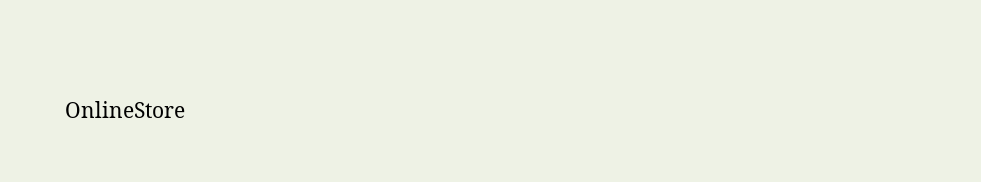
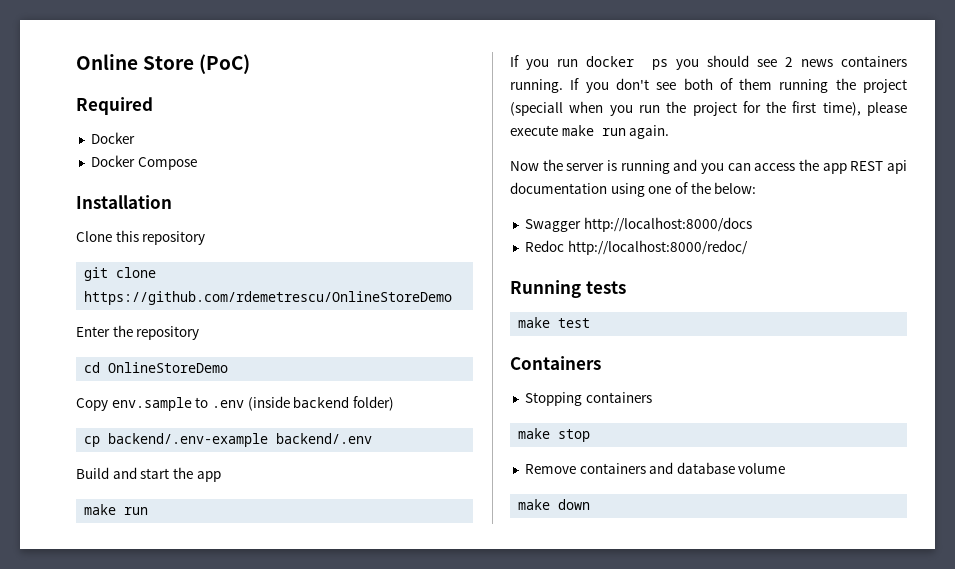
[65,101,185,118] OnlineStore -> [76,54,251,74] [76,97,153,115] [90,132,135,144] [90,155,197,170] [76,195,172,209] [76,230,206,245] [84,267,157,281] [84,291,453,305] [76,325,200,340] [84,362,229,373] [76,396,394,411] [84,433,373,447] [76,467,221,482] [84,504,149,515] [510,55,907,70] [510,78,907,93] [510,101,907,116] [510,125,670,139] [510,159,907,174] [510,182,757,197] [524,217,752,232] [524,240,748,255] [510,280,626,298] [518,317,591,328] [510,356,601,370] [524,392,652,406] [518,428,591,442] [524,462,786,474] [518,499,591,510] Online Store (PoC) // Required // Docker // Docker Compose // Installation // Clone this repository // git clone https://github.com/rdemetrescu/OnlineStoreDemo // Enter the repository // cd OnlineStoreDemo // Copy env.sample to .env (inside backend folder) // cp backend/.env-example backend/.env // Build and start the app // make run // If you run docker ps you should see 2 news containers running. If you don't see both of them running the project (speciall when you run the project for the first time), please execute make run again. // Now the server is running and you can access the app REST api documentation using one of the below: // Swagger http://localhost:8000/docs // Redoc http://localhost:8000/redoc/ // Running tests // make test // Containers // Stopping containers // make stop // Remove containers and database volume // make down

